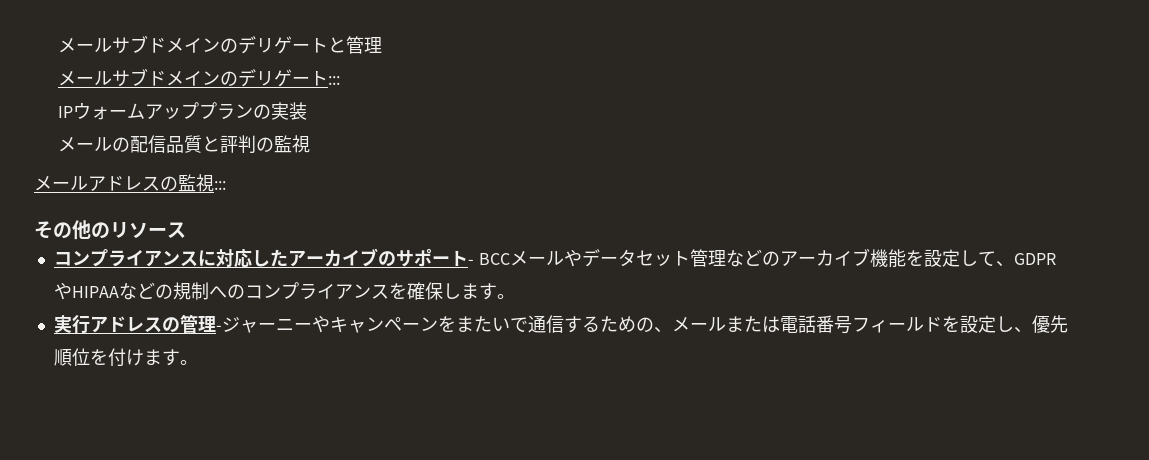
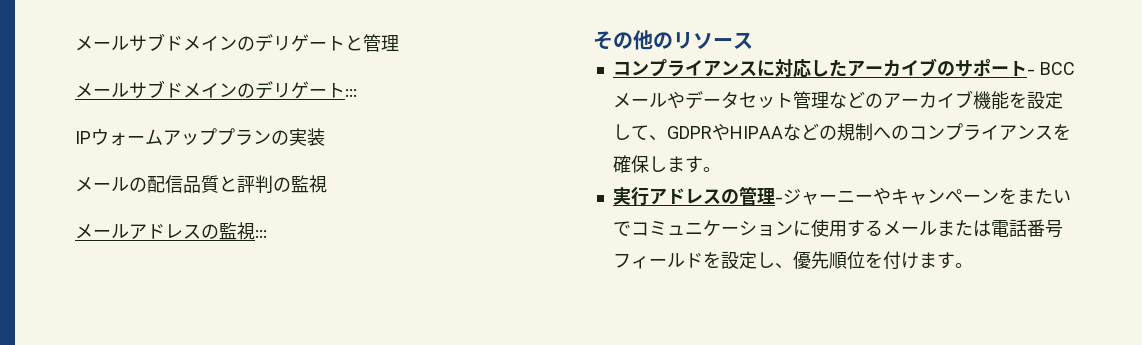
[527,315,672,333] 通信するための、 -> [630,219,883,237] コミュニケーションに使用する

